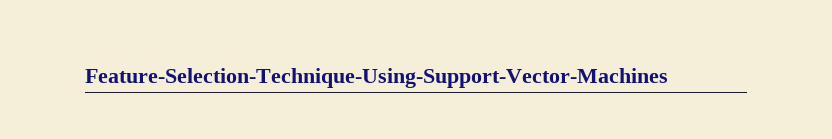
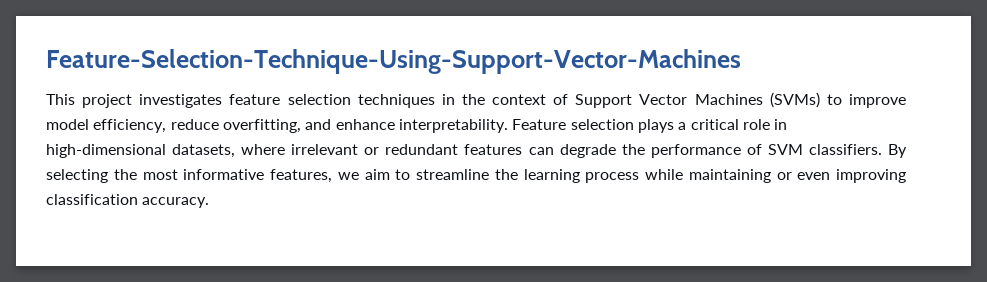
(668, 78) none -> [46,92,906,108] [46,119,788,133] [46,144,907,158] [46,169,906,183] [46,194,210,208] // This project investigates feature selection techniques in the context of Support Vector Machines (SVMs) to improve model efficiency, reduce overfitting, and enhance interpretability. Feature selection plays a critical role in high-dimensional datasets, where irrelevant or redundant features can degrade the performance of SVM classifiers. By selecting the most informative features, we aim to streamline the learning process while maintaining or even improving classification accuracy.

